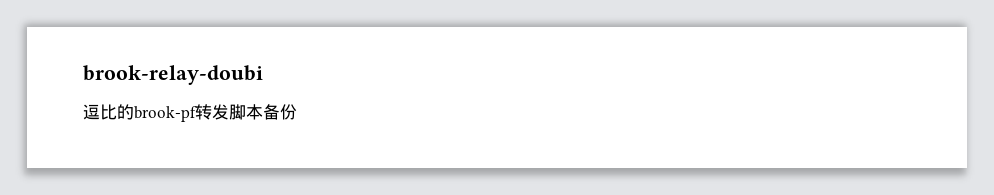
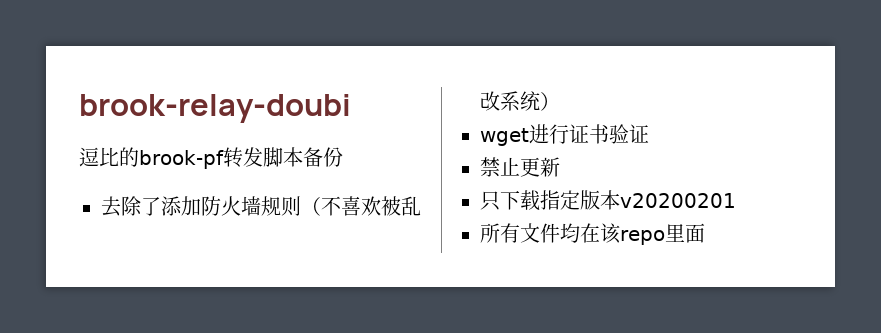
(297, 112) none -> [101,196,421,217] [480,91,560,111] [480,124,649,146] [480,157,560,177] [480,190,736,211] [480,223,705,245] // 去除了添加防火墙规则（不喜欢被乱改系统） // wget进行证书验证 // 禁止更新 // 只下载指定版本v20200201 // 所有文件均在该repo里面

